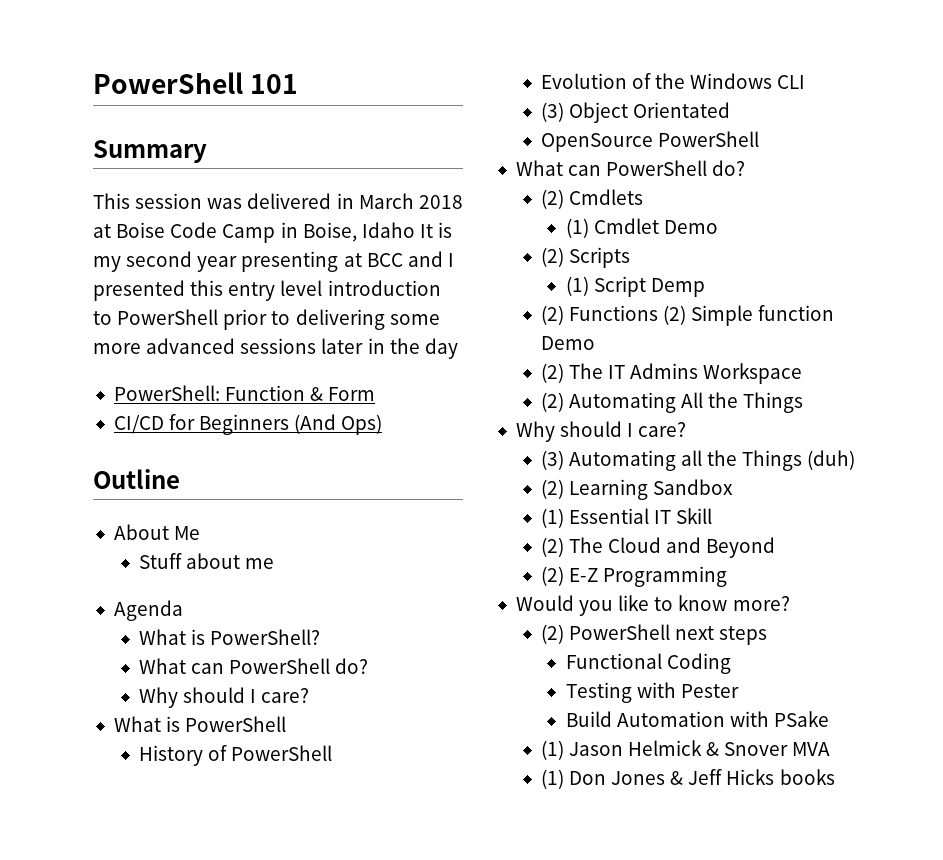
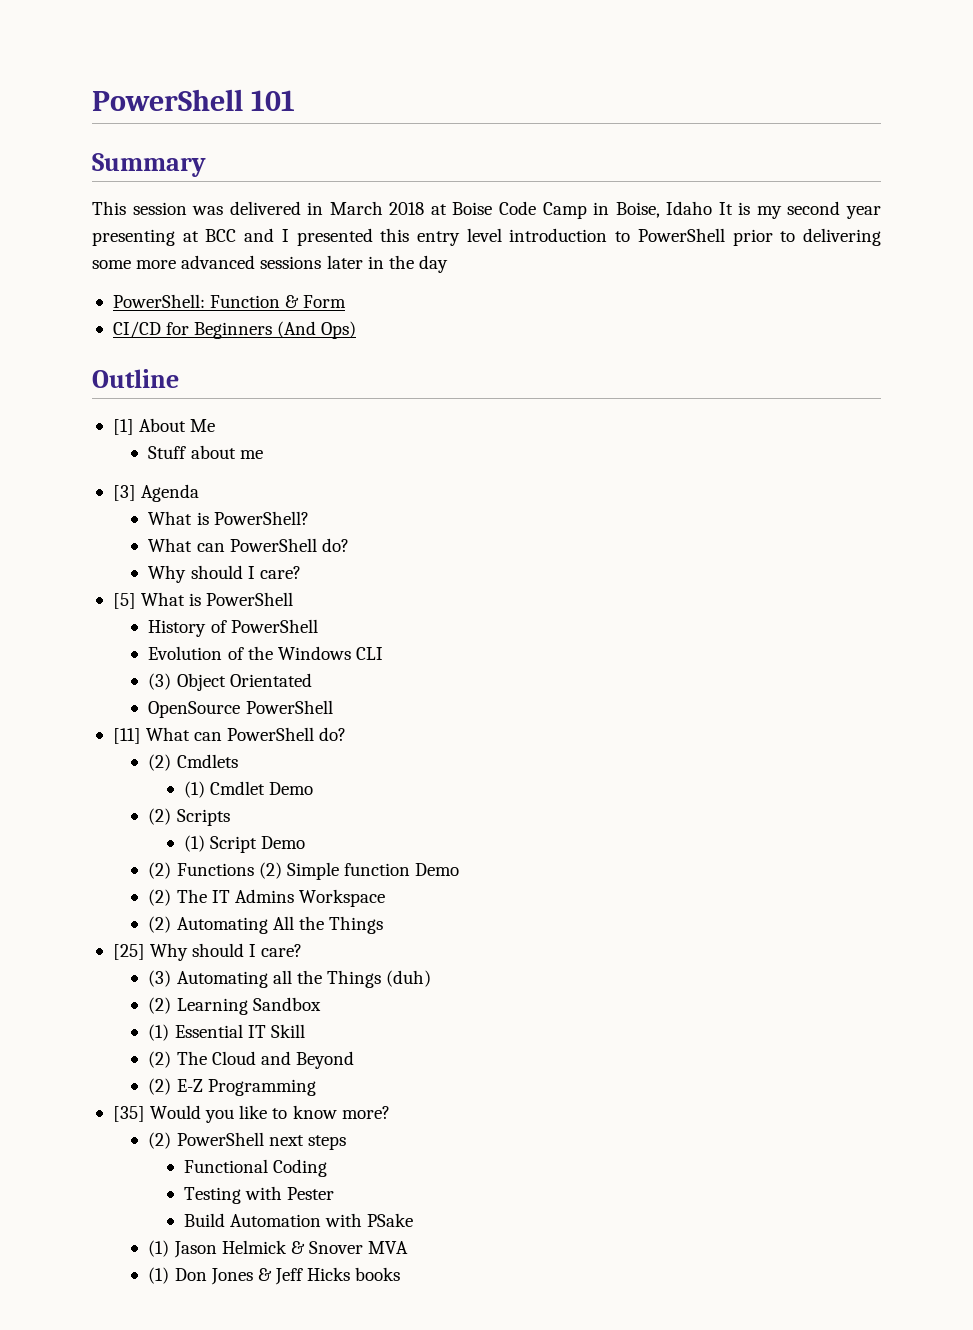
(180, 479) none -> [112,419,134,435] [1]
(275, 563) none -> [112,485,136,501] [3]
(310, 695) none -> [112,593,136,609] [5]
(759, 139) none -> [112,728,141,744] [11]
[650,278,705,297] Demp -> [261,836,306,849] Demo
(804, 402) none -> [112,944,145,960] [25]
(728, 576) none -> [112,1106,145,1122] [35]

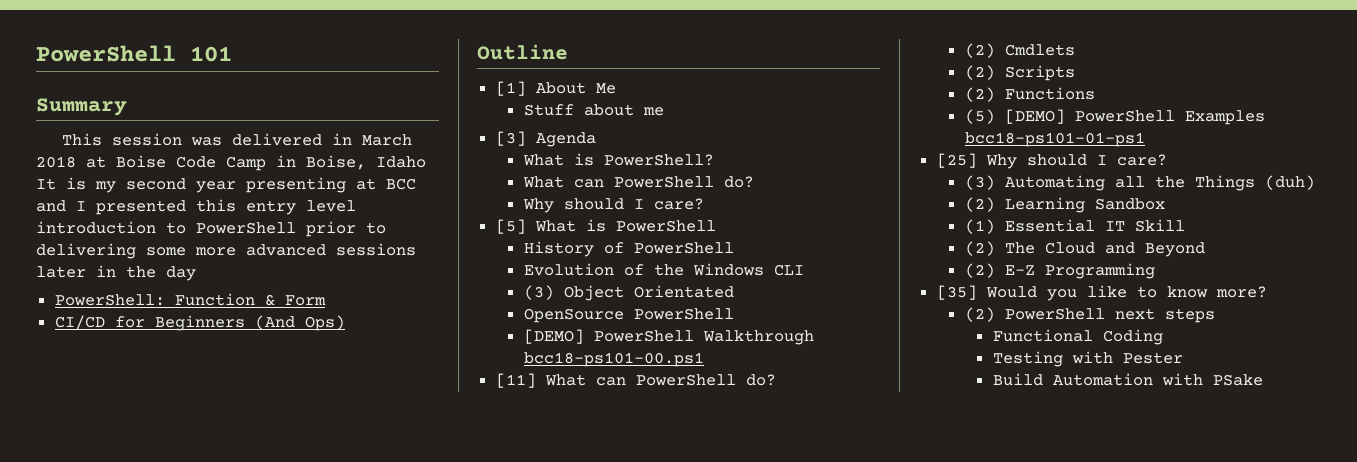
(333, 707) none -> [523,329,814,345] [523,352,704,367] // [DEMO] PowerShell Walkthrough bcc18-ps101-00.ps1
[184,781,314,798] // (1) Cmdlet Demo -> (1075, 50) none
[184,835,306,853] // (1) Script Demo -> (1075, 73) none
[258,862,460,880] [148,889,386,907] [148,916,384,934] (2) Simple function Demo // (2) The IT Admins Workspace // (2) Automating All the Things -> [964,109,1265,125] [964,132,1145,147] // (5) [DEMO] PowerShell Examples bcc18-ps101-01-ps1
[148,1240,409,1258] [148,1267,401,1285] // (1) Jason Helmick & Snover MVA // (1) Don Jones & Jeff Hicks books -> (1263, 380) none

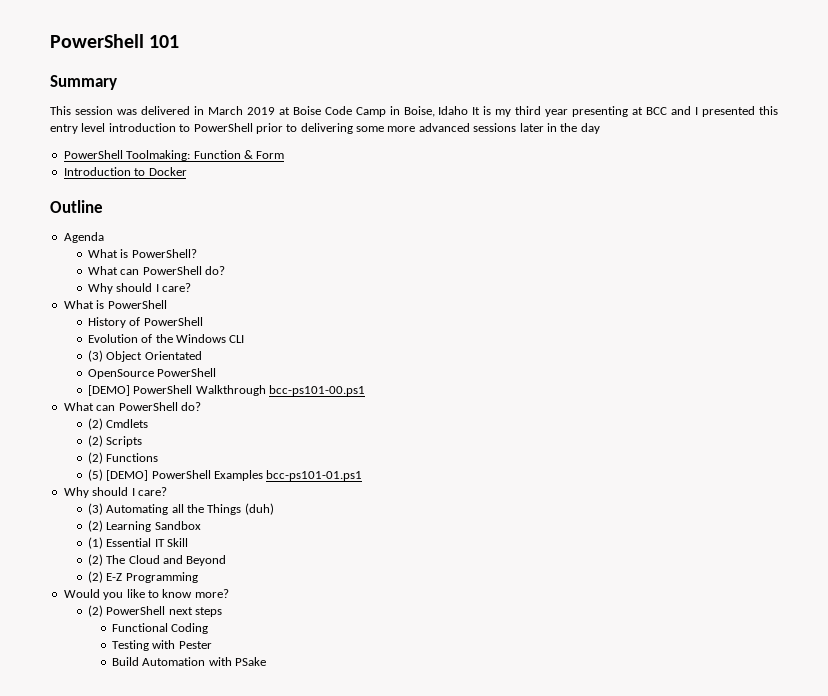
[36,156,76,168] 2018 -> [246,107,275,115] 2019
[126,178,186,190] second -> [515,106,542,115] third
[54,294,165,306] PowerShell: -> [63,150,191,161] PowerShell Toolmaking:
[54,315,345,331] [477,44,568,60] [495,81,616,96] [523,104,664,116] [495,131,526,146] CI/CD for Beginners (And Ops) // Outline // [1] About Me // Stuff about me // [3] -> [63,167,187,176] [50,200,103,213] Introduction to Docker // Outline //
[495,219,526,234] [5] -> (191, 287) none
[523,352,704,367] [495,373,536,388] bcc18-ps101-00.ps1 // [11] -> [268,385,365,396] bcc-ps101-00.ps1 //
[964,132,1145,147] [936,153,977,168] bcc18-ps101-01-ps1 // [25] -> [266,470,363,481] bcc-ps101-01.ps1 //
[936,285,977,300] [35] -> (198, 577) none

